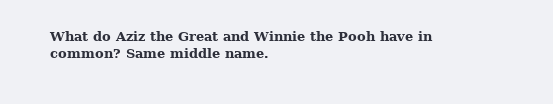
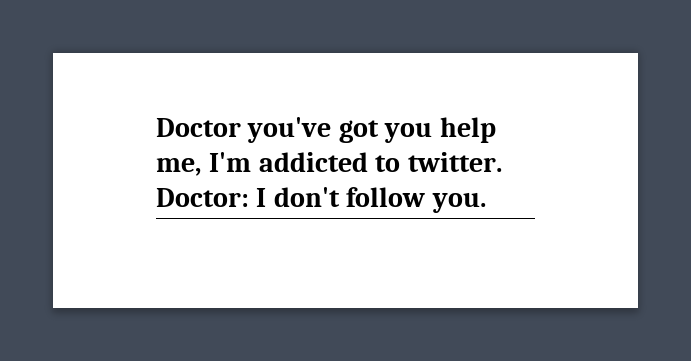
[49,31,433,41] [50,48,269,58] What do Aziz the Great and Winnie the Pooh have in common? Same middle name. -> [156,117,496,143] [156,152,502,176] [156,187,486,213] Doctor you've got you help me, I'm addicted to twitter. Doctor: I don't follow you.

